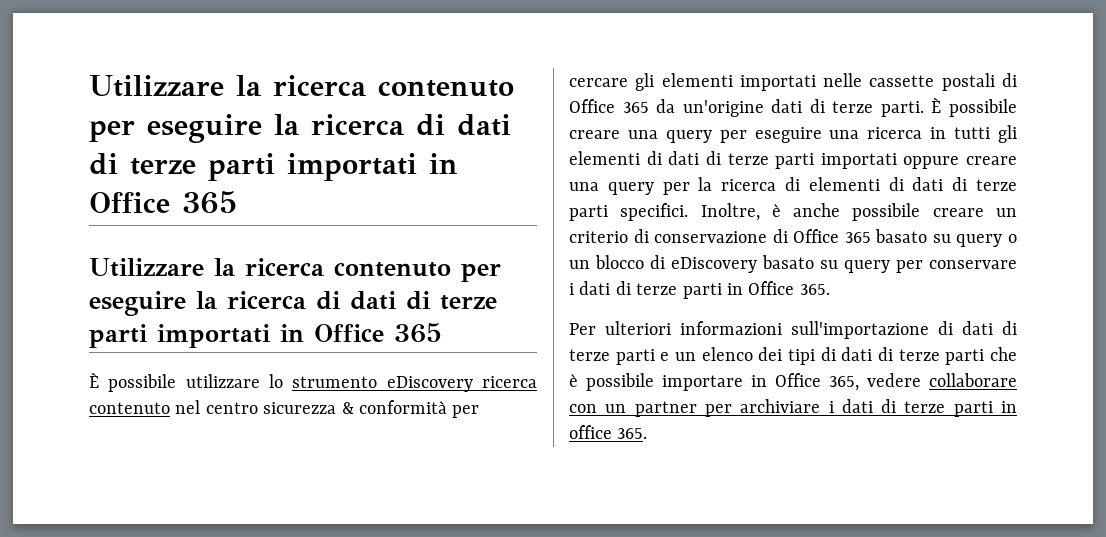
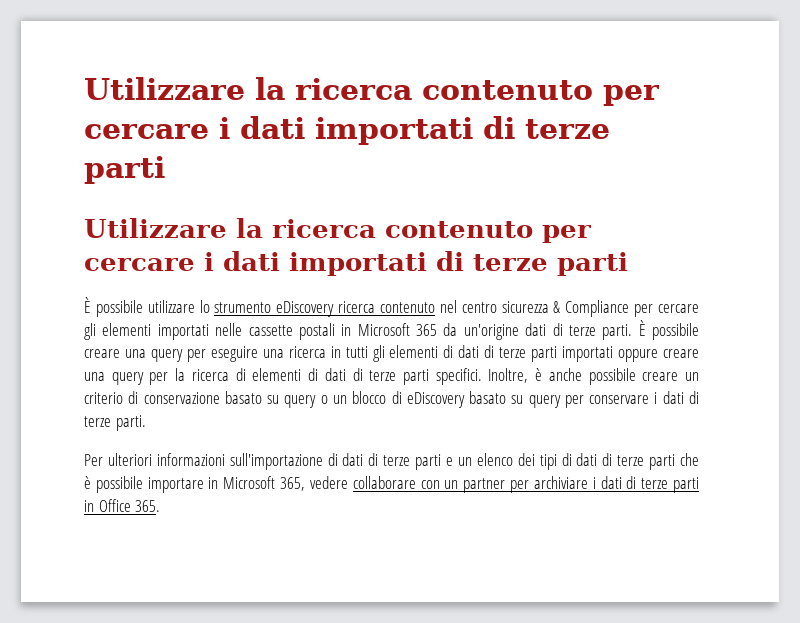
[89,75,514,97] [89,114,511,143] [89,153,458,181] [89,191,237,214] [89,258,501,282] [89,291,497,316] [89,323,442,348] Utilizzare la ricerca contenuto per eseguire la ricerca di dati di terze parti importati in Office 365 // Utilizzare la ricerca contenuto per eseguire la ricerca di dati di terze parti importati in Office 365 -> [84,77,660,106] [84,116,610,145] [84,156,165,184] [84,218,591,243] [84,251,628,276] Utilizzare la ricerca contenuto per cercare i dati importati di terze parti // Utilizzare la ricerca contenuto per cercare i dati importati di terze parti
[359,400,447,414] conformità -> [565,300,630,317] Compliance
[1002,73,1017,87] [569,99,615,113] di Office -> [341,323,410,336] in Microsoft
[772,229,871,243] di Office 365 -> (220, 398) none
[682,281,830,299] parti in Office 365. -> [115,415,146,431] parti.
[775,373,821,387] Office -> [223,476,276,489] Microsoft
[569,425,612,439] office -> [98,499,131,512] Office

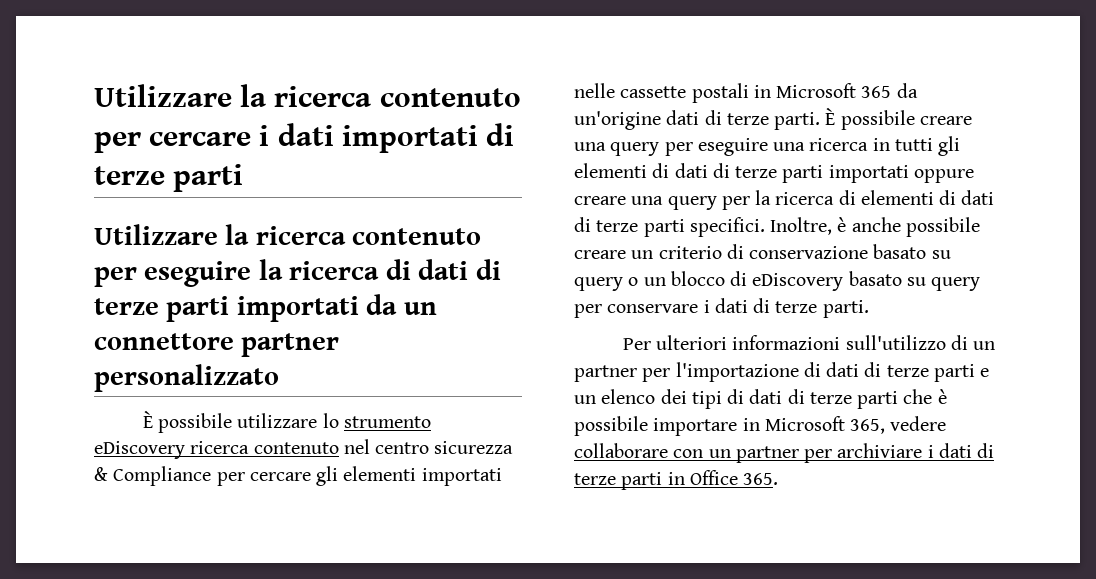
[84,251,628,276] cercare i dati importati di terze parti -> [144,259,501,287] [94,294,437,322] [94,333,340,357] [94,364,279,392] eseguire la ricerca di dati di terze parti importati da un connettore partner personalizzato
[229,453,323,470] sull'importazione -> [845,335,996,350] [574,362,799,382] sull'utilizzo di un partner per l'importazione

